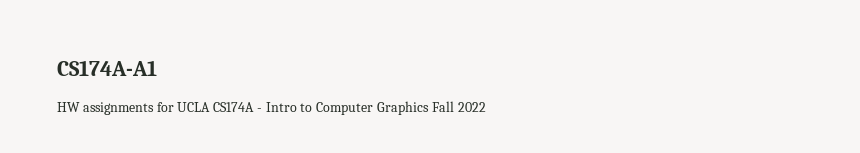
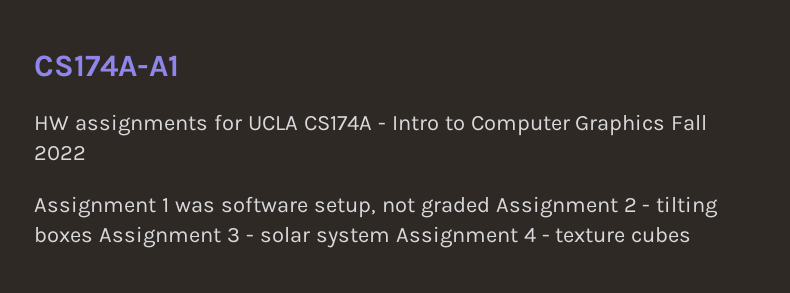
(486, 107) none -> [34,196,719,218] [34,226,692,248] // Assignment 1 was software setup, not graded Assignment 2 - tilting boxes Assignment 3 - solar system Assignment 4 - texture cubes

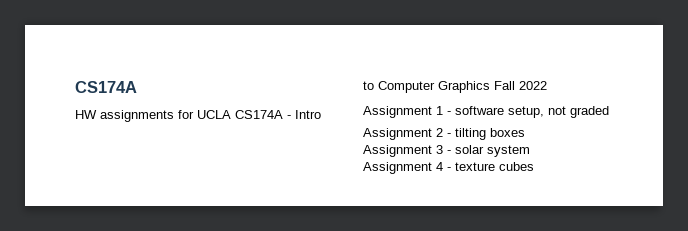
[34,55,179,77] CS174A-A1 -> [75,81,137,93] CS174A
[174,201,215,213] was -> [447,111,451,115] -
(490, 207) none -> (609, 112) //
(93, 235) none -> (525, 132) //
(390, 238) none -> (530, 151) //

